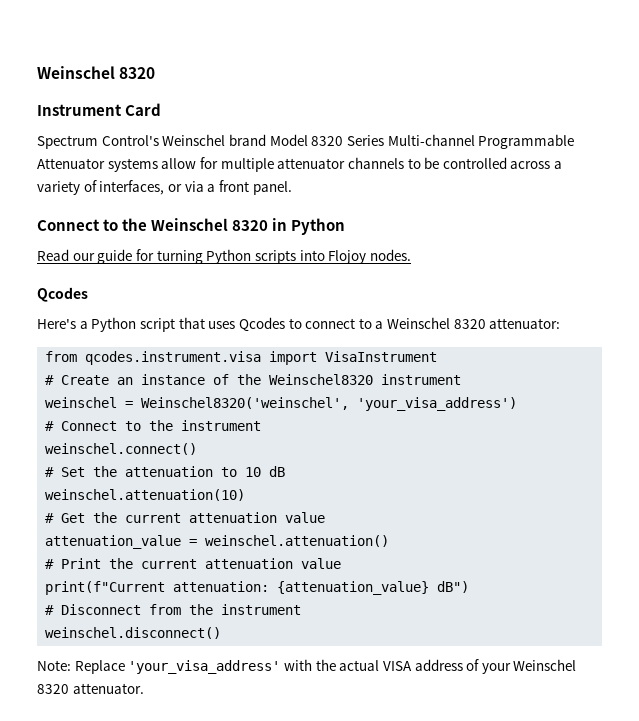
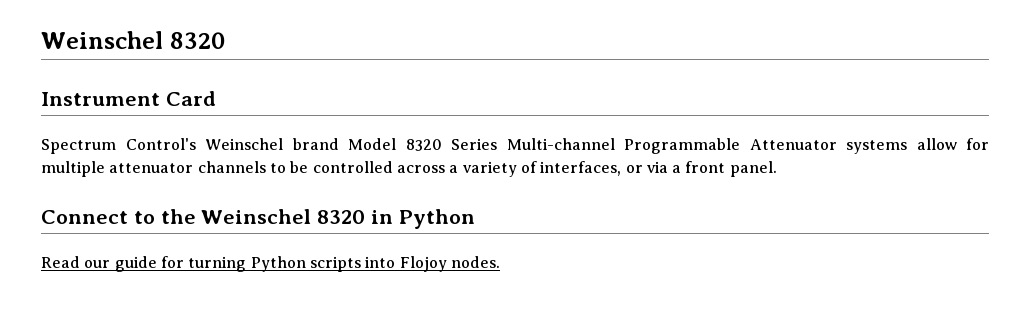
[37,287,88,302] [37,317,561,332] [45,351,438,365] [45,374,462,385] [45,397,518,411] [45,420,262,431] [45,443,198,455] [45,466,286,477] [45,489,246,501] [45,512,326,523] [45,535,390,549] [45,558,342,569] [45,581,470,595] [45,604,302,615] [45,627,222,639] [37,659,577,674] [37,683,144,694] // Qcodes // Here's a Python script that uses Qcodes to connect to a Weinschel 8320 attenuator: // from qcodes.instrument.visa import VisaInstrument // # Create an instance of the Weinschel8320 instrument // weinschel = Weinschel8320('weinschel', 'your_visa_address') // # Connect to the instrument // weinschel.connect() // # Set the attenuation to 10 dB // weinschel.attenuation(10) // # Get the current attenuation value // attenuation_value = weinschel.attenuation() // # Print the current attenuation value // print(f"Current attenuation: {attenuation_value} dB") // # Disconnect from the instrument // weinschel.disconnect() // Note: Replace 'your_visa_address' with the actual VISA address of your Weinschel 8320 attenuator. -> (500, 262) none

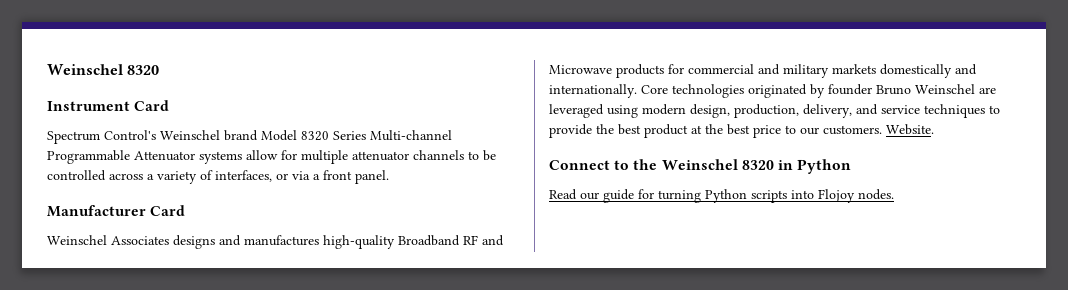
(777, 169) none -> [47,205,186,217] [47,235,504,249] [549,64,977,78] [549,84,996,98] [549,104,1000,118] [549,124,934,138] // Manufacturer Card // Weinschel Associates designs and manufactures high-quality Broadband RF and Microwave products for commercial and military markets domestically and internationally. Core technologies originated by founder Bruno Weinschel are leveraged using modern design, production, delivery, and service techniques to provide the best product at the best price to our customers. Website.

